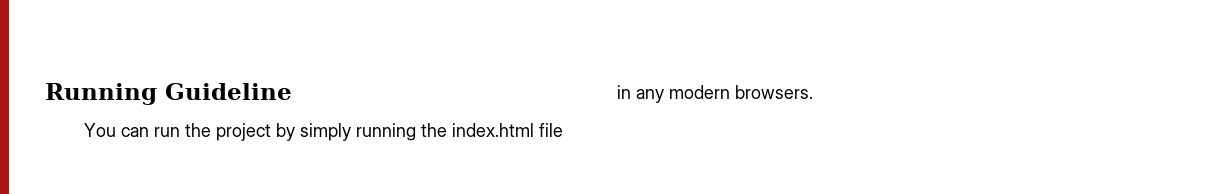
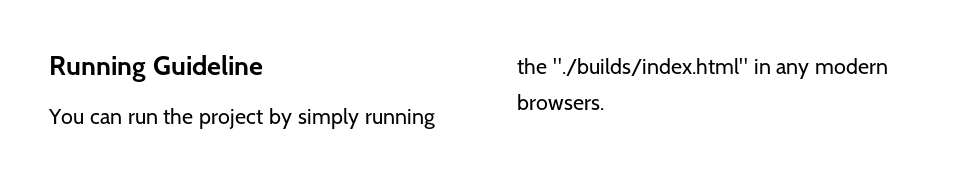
[451,123,563,137] index.html file -> [552,58,748,76] "./builds/index.html"

